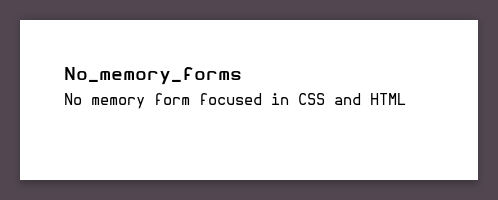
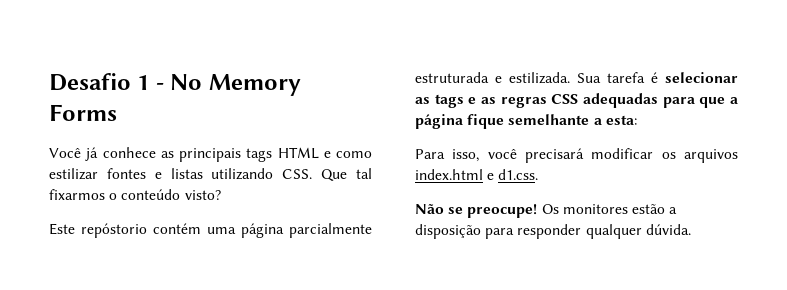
[64,67,242,85] [64,93,406,109] No_memory_forms // No memory form focused in CSS and HTML -> [49,73,301,96] [49,104,117,121] [49,147,372,162] [49,168,372,182] [49,189,221,200] [49,223,372,238] [415,72,738,84] [415,93,738,108] [415,114,637,129] [415,148,738,163] [415,169,539,180] [415,203,678,218] [415,224,691,239] Desafio 1 - No Memory Forms // Você já conhece as principais tags HTML e como estilizar fontes e listas utilizando CSS. Que tal fixarmos o conteúdo visto? // Este repóstorio contém uma página parcialmente estruturada e estilizada. Sua tarefa é selecionar as tags e as regras CSS adequadas para que a página fique semelhante a esta: // Para isso, você precisará modificar os arquivos index.html e d1.css. // Não se preocupe! Os monitores estão a disposição para responder qualquer dúvida.

